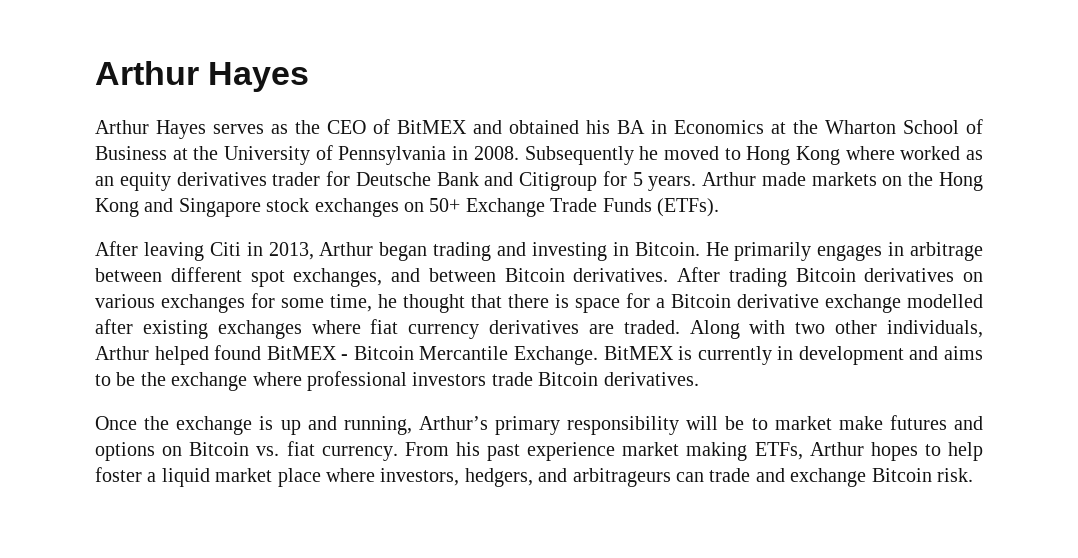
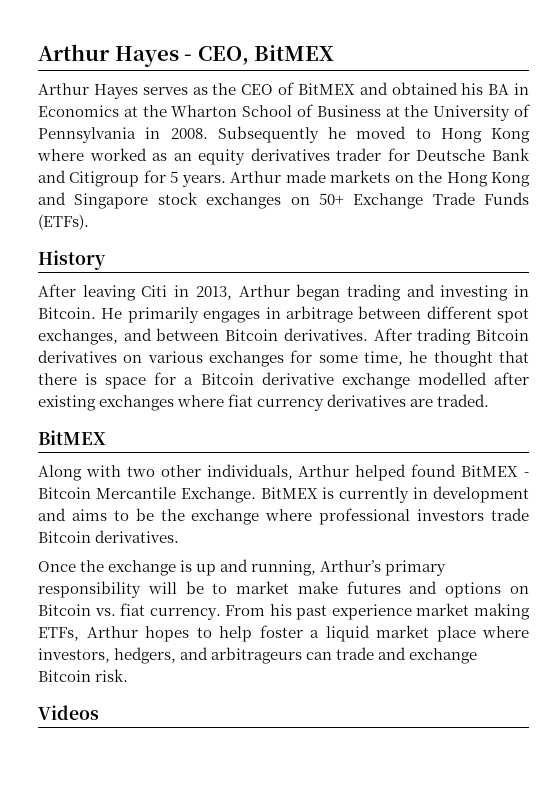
[95,61,310,92] Arthur Hayes -> [38,44,335,67] Arthur Hayes - CEO, BitMEX
(719, 207) none -> [38,250,106,270] // History
(680, 327) none -> [38,430,106,445] // BitMEX //
(973, 475) none -> [38,705,99,720] // Videos

